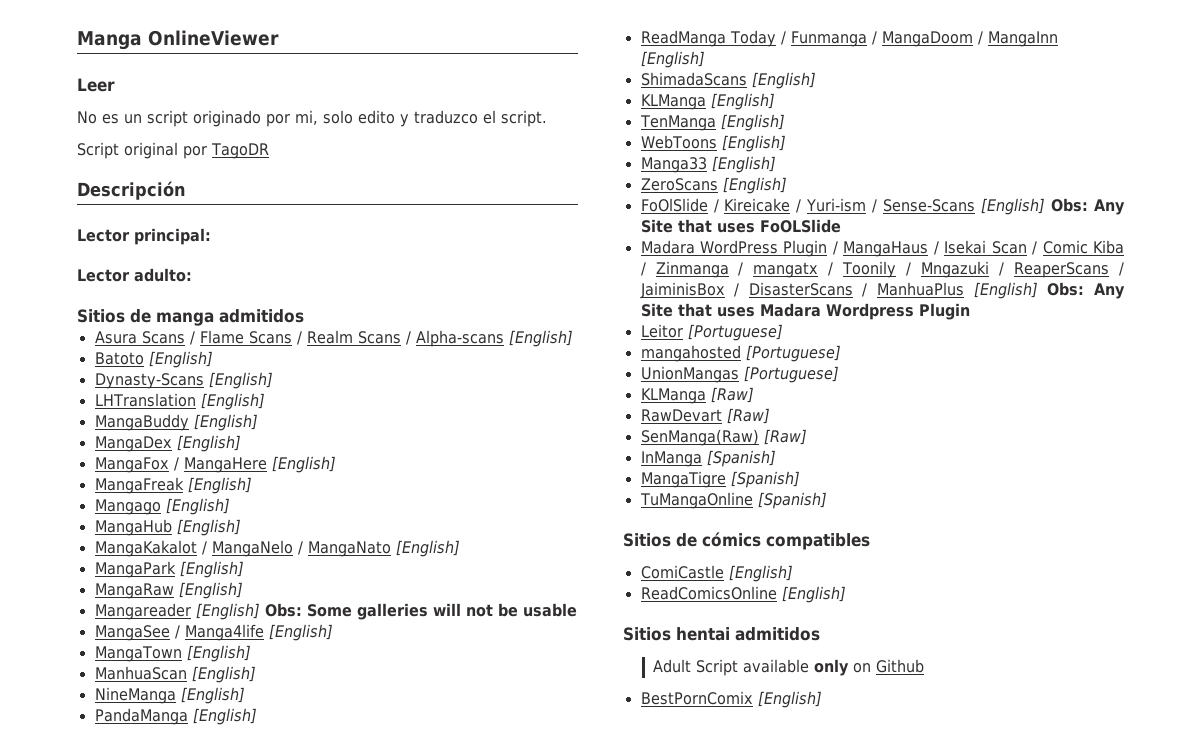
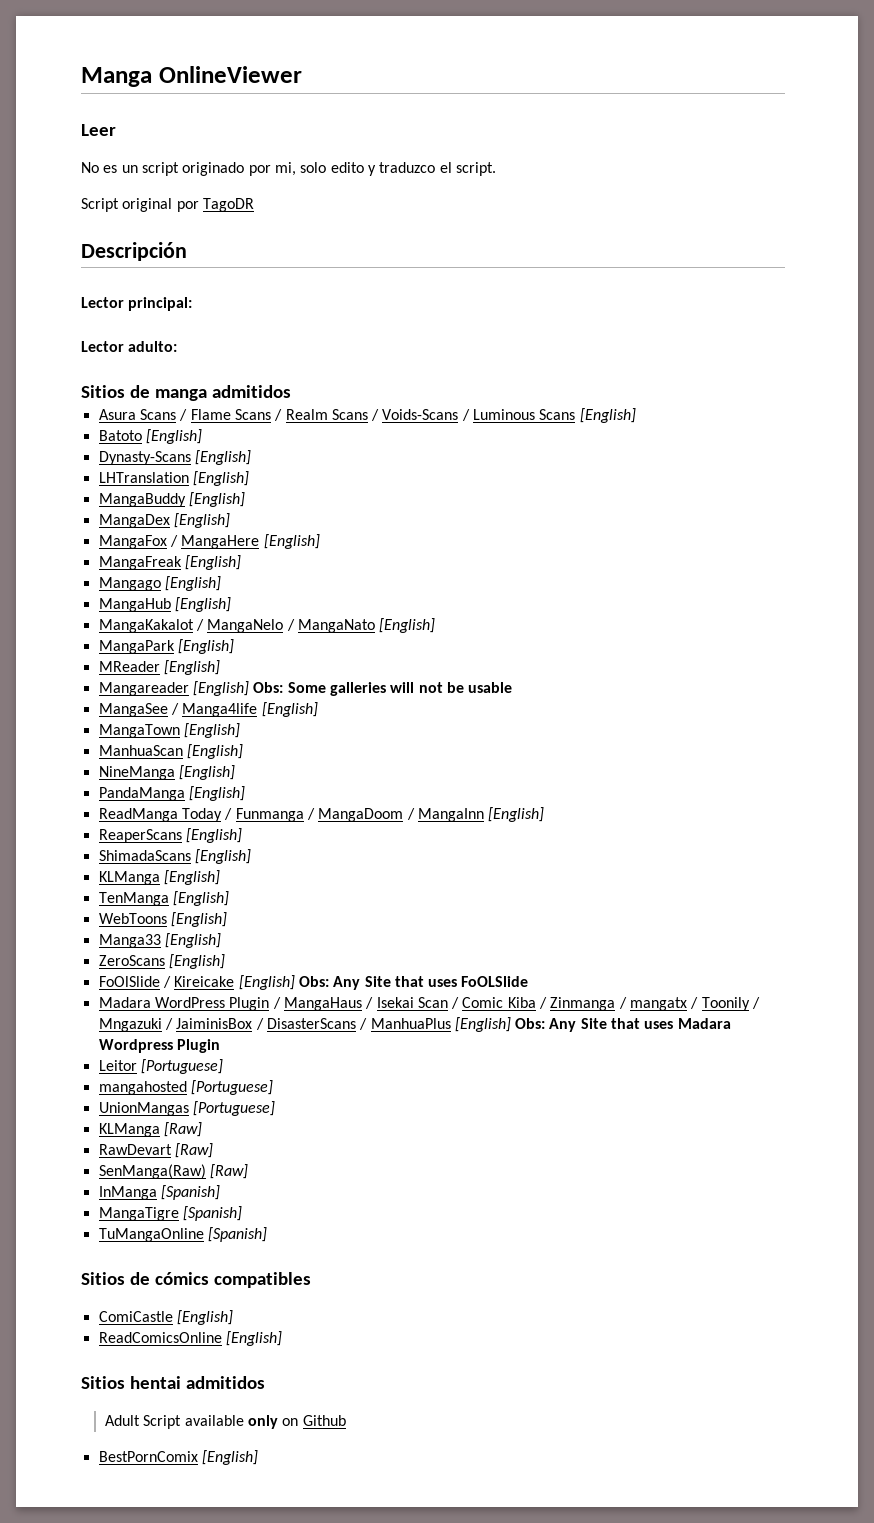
[415,330,504,347] Alpha-scans -> [382,409,576,421] Voids-Scans / Luminous Scans
[94,583,174,599] MangaRaw -> [98,661,160,672] MReader
(705, 59) none -> [98,828,242,843] // ReaperScans [English]
[796,198,976,213] / Yuri-ism / Sense-Scans -> (235, 981) none
[1014,262,1124,278] ReaperScans / -> (173, 1024) none

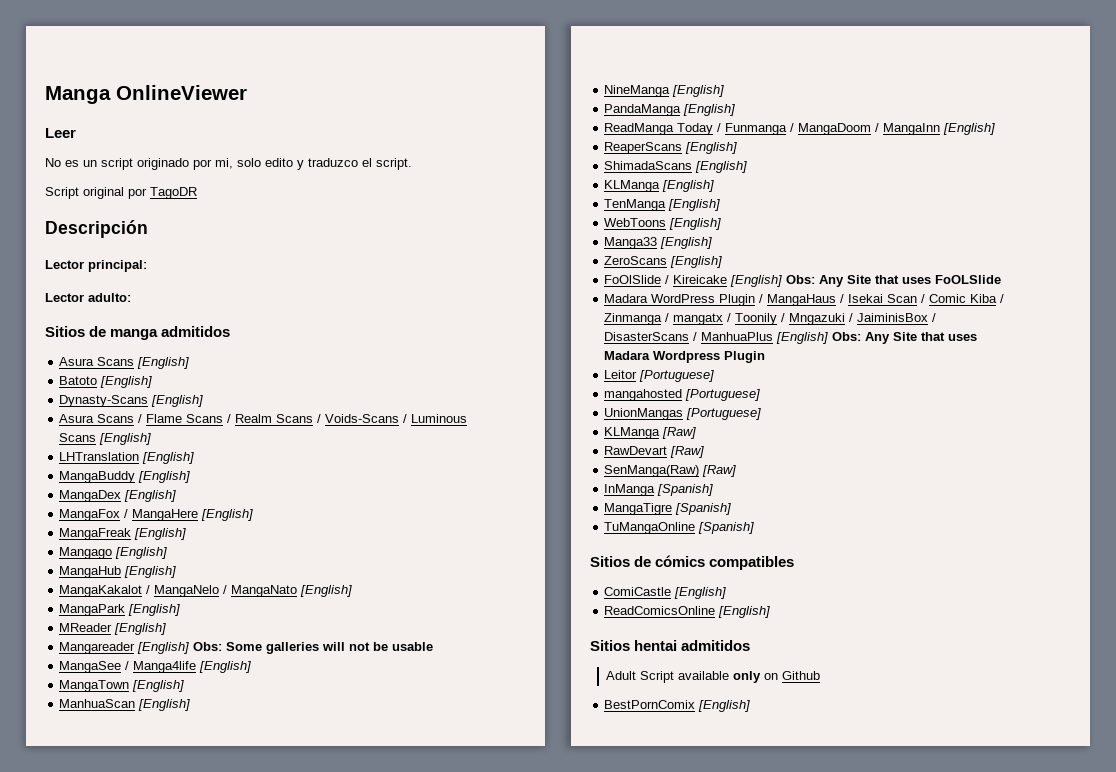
(291, 391) none -> [59,357,190,369] [59,376,153,388] [59,395,204,407] // Asura Scans [English] // Batoto [English] // Dynasty-Scans [English]
[98,429,202,444] [98,450,251,465] // Batoto [English] // Dynasty-Scans [English] -> (152, 439) none

